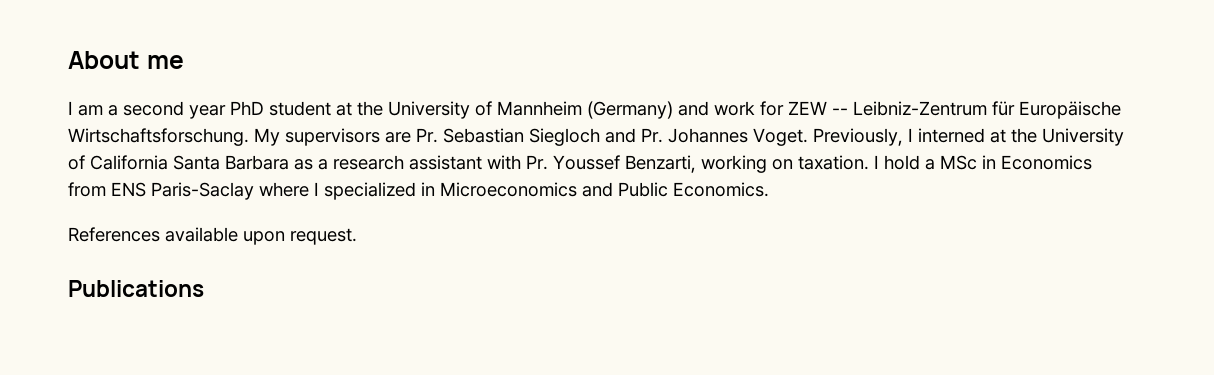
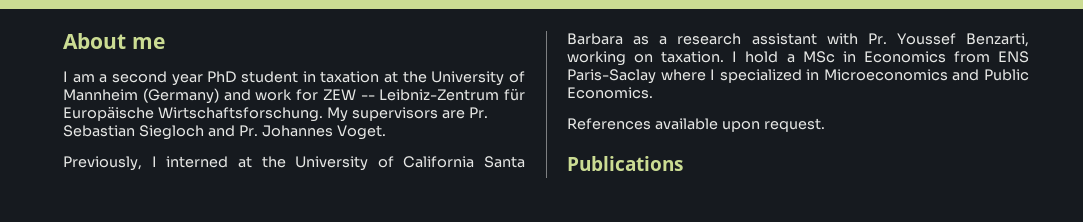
(331, 108) none -> [302,71,380,83] in taxation
(808, 137) none -> (386, 132) //

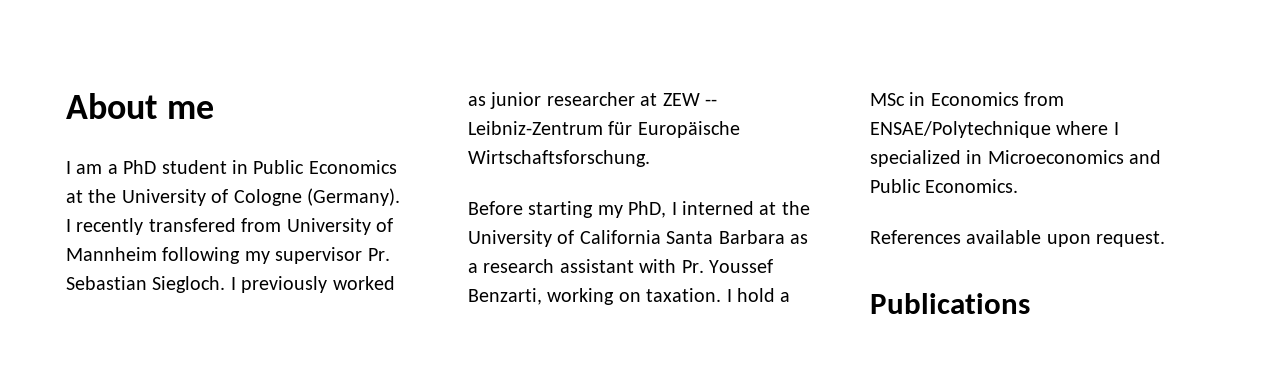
[112,71,203,86] second year -> (118, 169) none
[320,71,525,86] [63,88,318,104] taxation at the University of Mannheim (Germany) and work for -> [253,160,397,174] [66,188,400,206] [66,218,393,235] [66,247,390,264] [66,276,395,293] [468,92,658,109] Public Economics at the University of Cologne (Germany). I recently transfered from University of Mannheim following my supervisor Pr. Sebastian Siegloch. I previously worked as junior researcher at
[326,107,488,122] [63,125,386,140] [63,156,142,171] My supervisors are Pr. Sebastian Siegloch and Pr. Johannes Voget. // Previously, -> [468,201,667,218] // Before starting my PhD,
[998,51,1029,63] [567,69,656,84] ENS Paris-Saclay -> [870,121,1051,138] ENSAE/Polytechnique

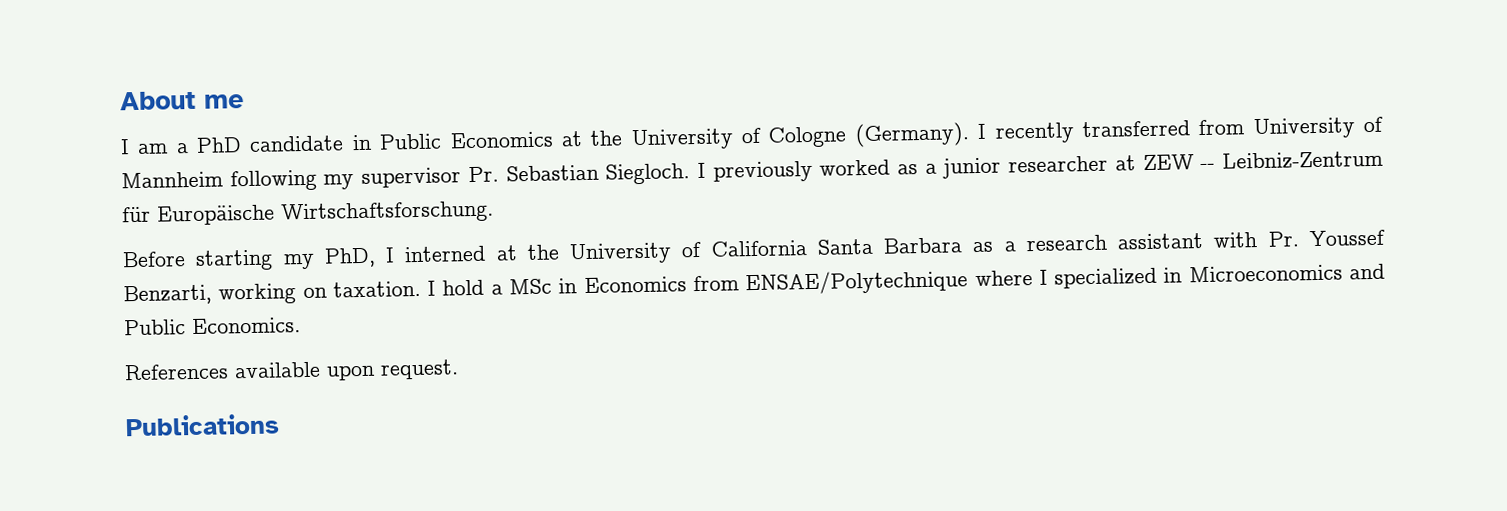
[161,160,227,174] student -> [249,135,345,152] candidate
[148,218,236,232] transfered -> [1081,120,1190,138] transferred
(486, 101) none -> [924,163,937,174] a

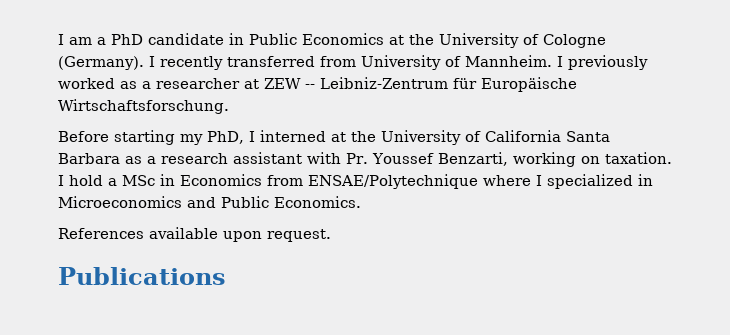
[119,90,244,111] About me // -> (58, 39) none
[121,163,691,192] Mannheim following my supervisor Pr. Sebastian Siegloch. -> [465,55,552,67] Mannheim.
[942,157,1002,179] junior -> (151, 85) none

